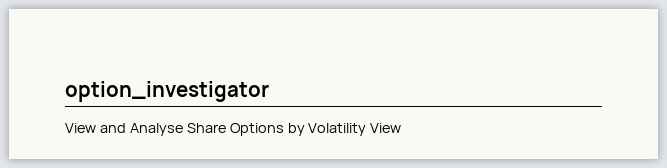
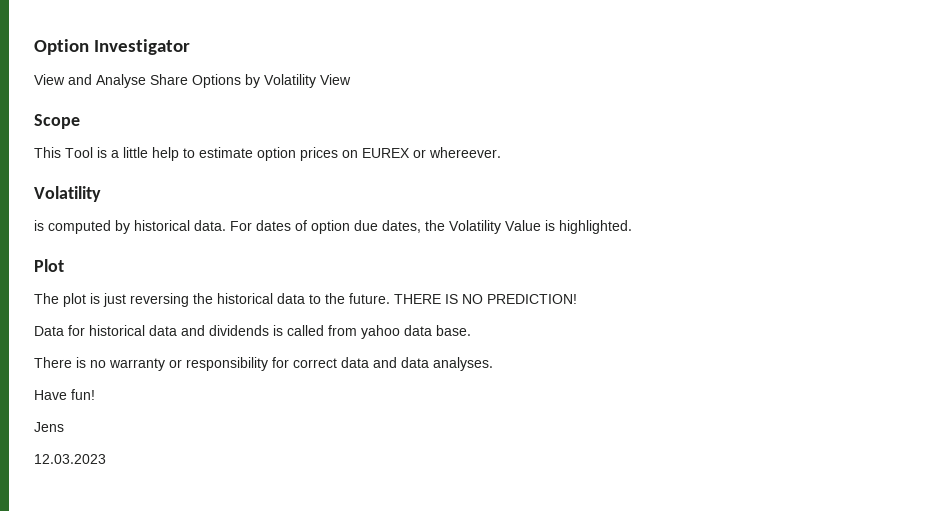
[65,81,269,102] option_investigator -> [34,39,190,55] Option Investigator
(402, 128) none -> [34,114,80,129] [34,147,501,161] [34,186,101,202] [34,220,632,234] [34,259,64,272] [34,293,577,307] [34,325,471,339] [34,357,493,371] [34,389,95,400] [34,422,64,432] [34,454,106,464] // Scope // This Tool is a little help to estimate option prices on EUREX or whereever. // Volatility // is computed by historical data. For dates of option due dates, the Volatility Value is highlighted. // Plot // The plot is just reversing the historical data to the future. THERE IS NO PREDICTION! // Data for historical data and dividends is called from yahoo data base. // There is no warranty or responsibility for correct data and data analyses. // Have fun! // Jens // 12.03.2023

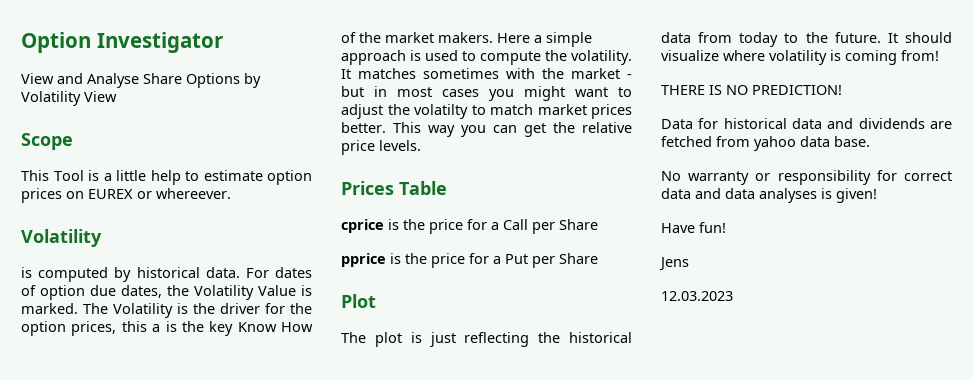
[559,220,632,234] highlighted. -> [21,303,312,318] [21,321,313,336] [341,32,592,47] [341,50,632,65] [341,68,632,79] [341,86,632,101] [341,104,632,119] [341,122,632,137] [341,140,421,155] [341,181,447,195] [341,219,598,234] [341,253,598,268] marked. The Volatility is the driver for the option prices, this a is the key Know How of the market makers. Here a simple approach is used to compute the volatility. It matches sometimes with the market - but in most cases you might want to adjust the volatilty to match market prices better. This way you can get the relative price levels. // Prices Table // cprice is the price for a Call per Share // pprice is the price for a Put per Share
[130,293,189,307] reversing -> [464,332,530,347] reflecting
(305, 298) none -> [698,32,779,47] from today
(390, 298) none -> [887,32,952,43] [661,50,939,65] It should visualize where volatility is coming from! //
[273,325,324,336] is called -> [930,121,952,129] [661,136,712,147] are fetched
[34,357,106,368] There is no -> [661,171,681,181] No
[433,357,493,371] analyses. -> [759,188,877,203] analyses is given!

